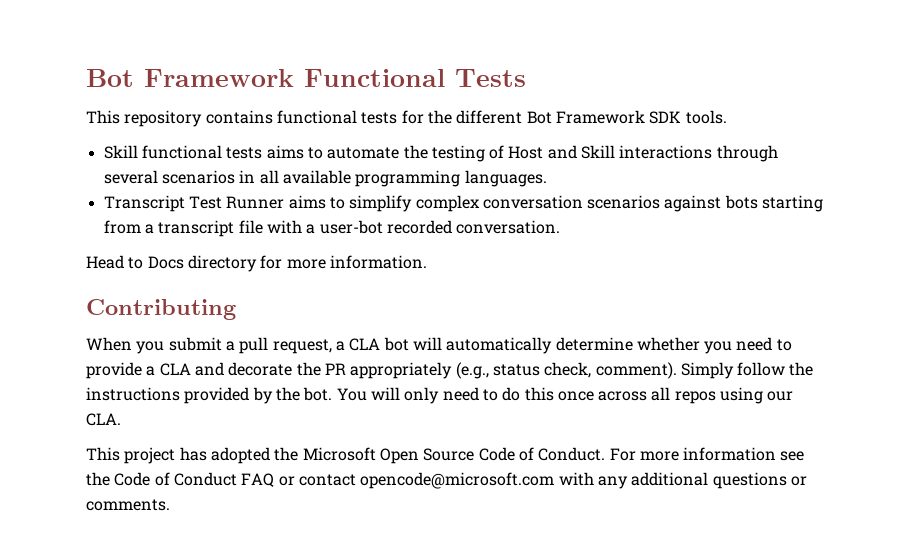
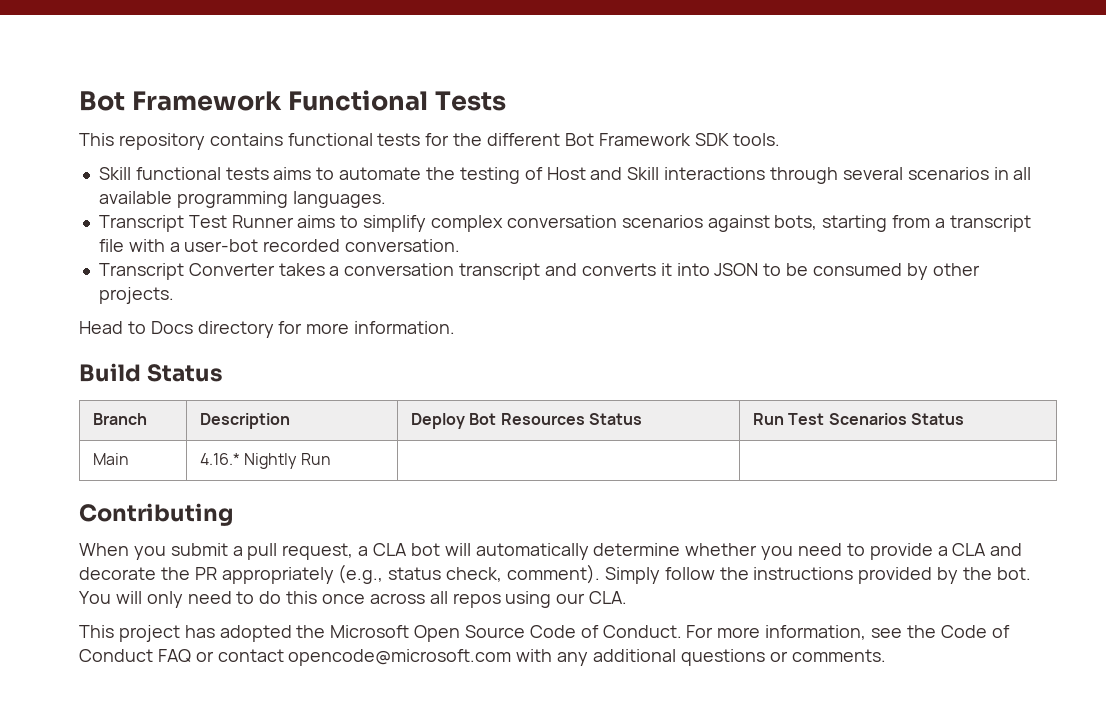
[724,195,758,209] bots -> [774,215,818,230] bots,
(561, 227) none -> [98,263,980,280] [98,287,174,304] // Transcript Converter takes a conversation transcript and converts it into JSON to be consumed by other projects.
(427, 262) none -> [79,363,224,382] [92,413,147,425] [199,413,290,429] [410,413,642,429] [752,413,964,425] [92,453,129,465] [199,453,331,469] // Build Status // Branch | Description | Deploy Bot Resources Status | Run Test Scenarios Status // Main | 4.16.* Nightly Run | |
[683,447,777,461] information -> [765,625,867,640] information,

